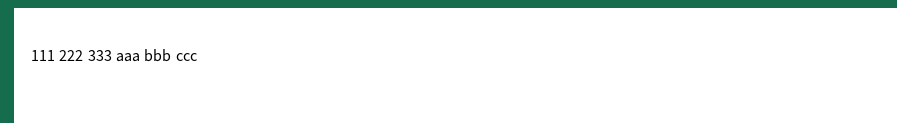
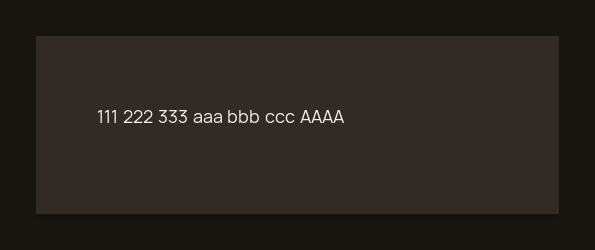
(197, 57) none -> [300,110,346,123] AAAA

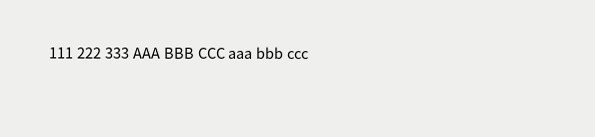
(188, 116) none -> [132,47,226,59] AAA BBB CCC
[300,110,346,123] AAAA -> (310, 55) none

